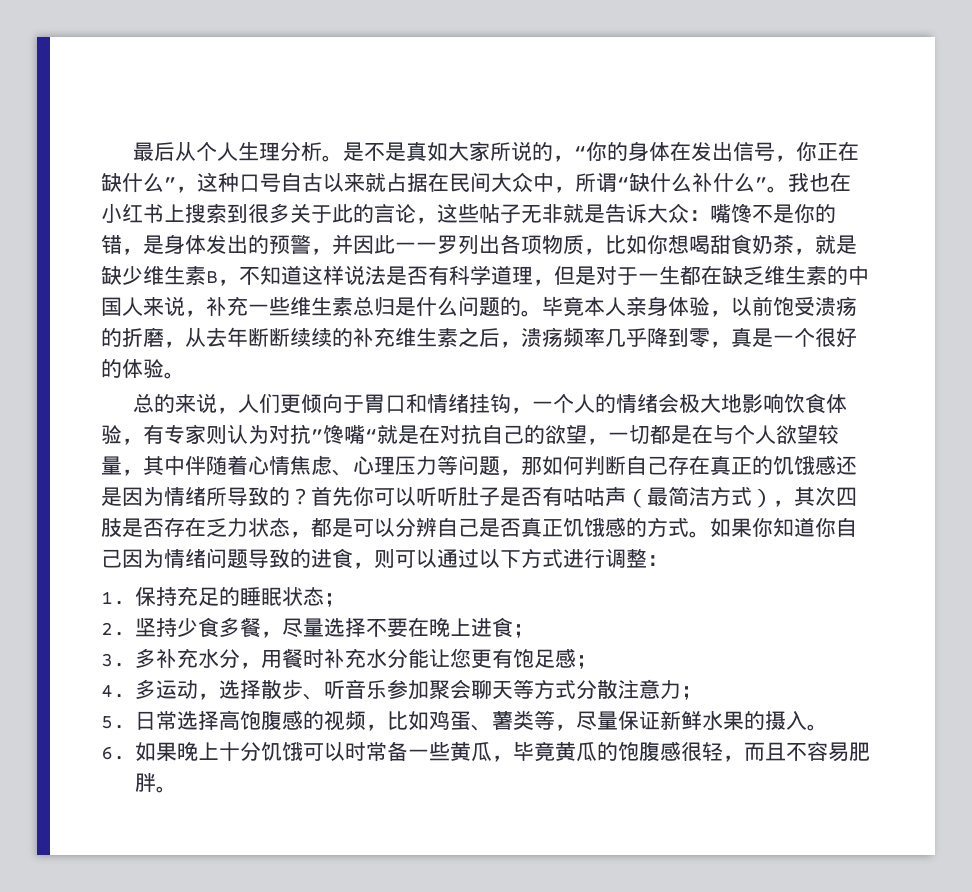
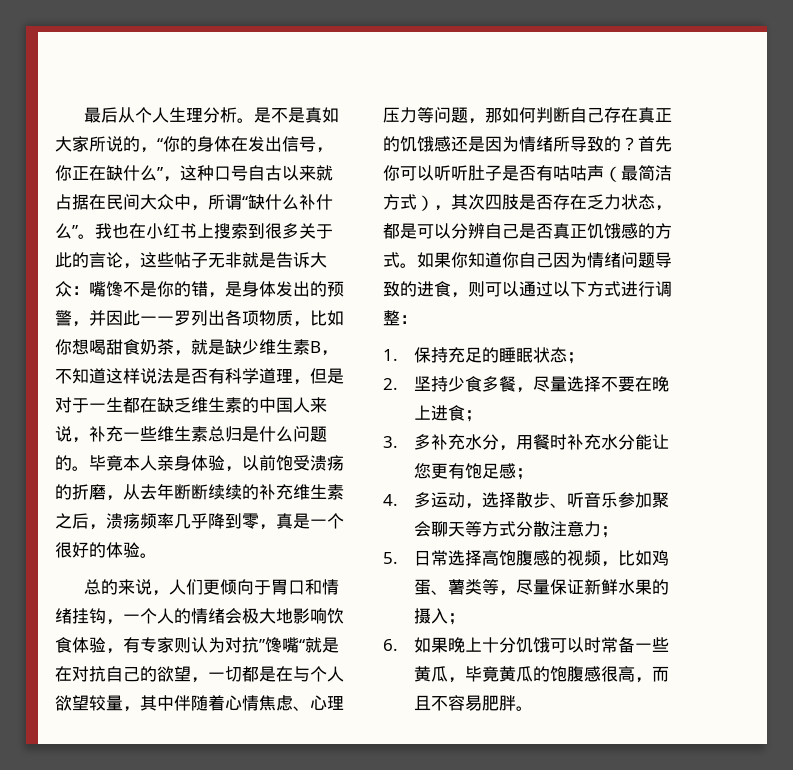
[807,724,829,731] 。 -> [447,613,465,625] ；
[702,742,724,761] 轻 -> [617,666,635,682] 高

